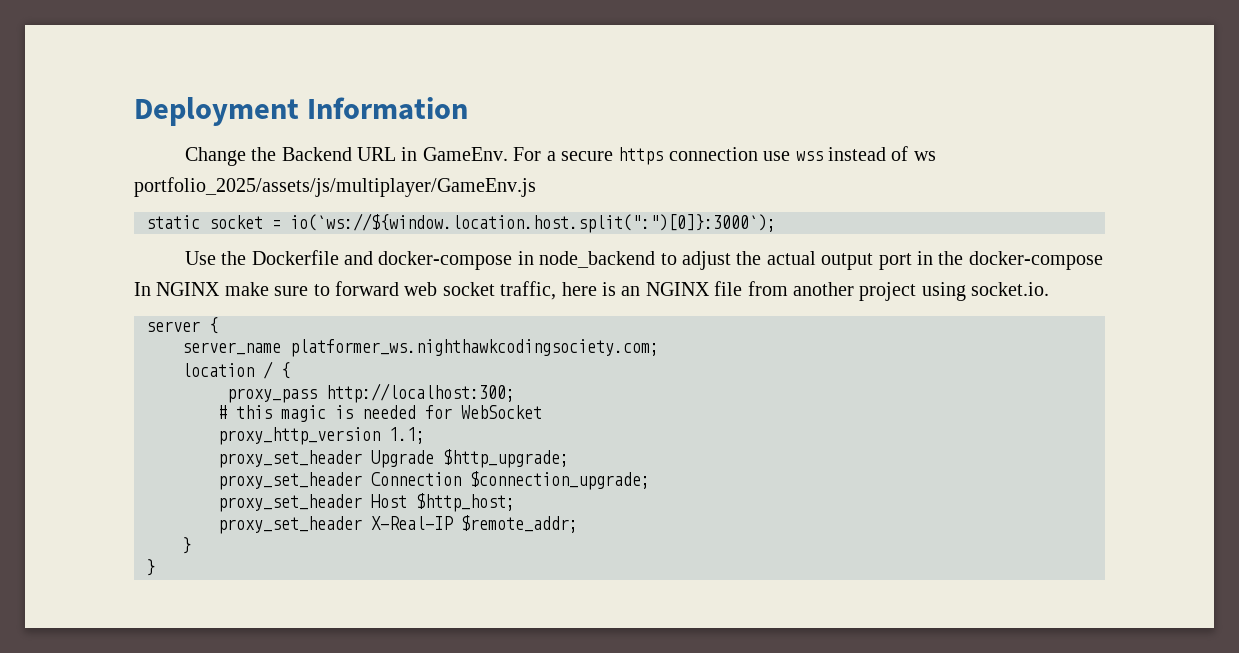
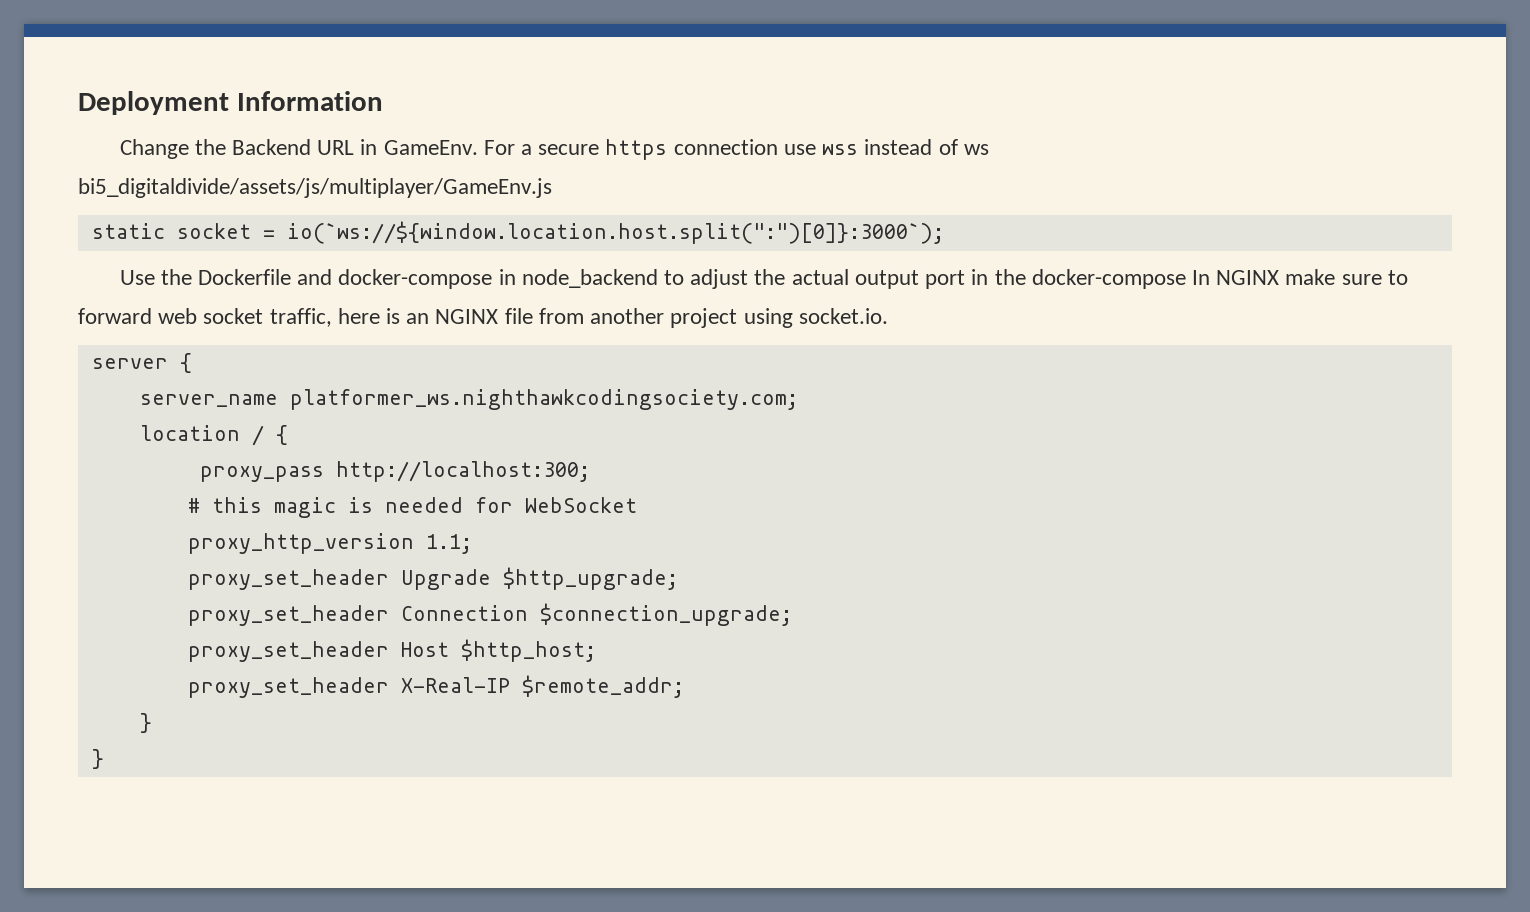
[134,177,536,197] portfolio_2025/assets/js/multiplayer/GameEnv.js -> [78,178,552,198] bi5_digitaldivide/assets/js/multiplayer/GameEnv.js

